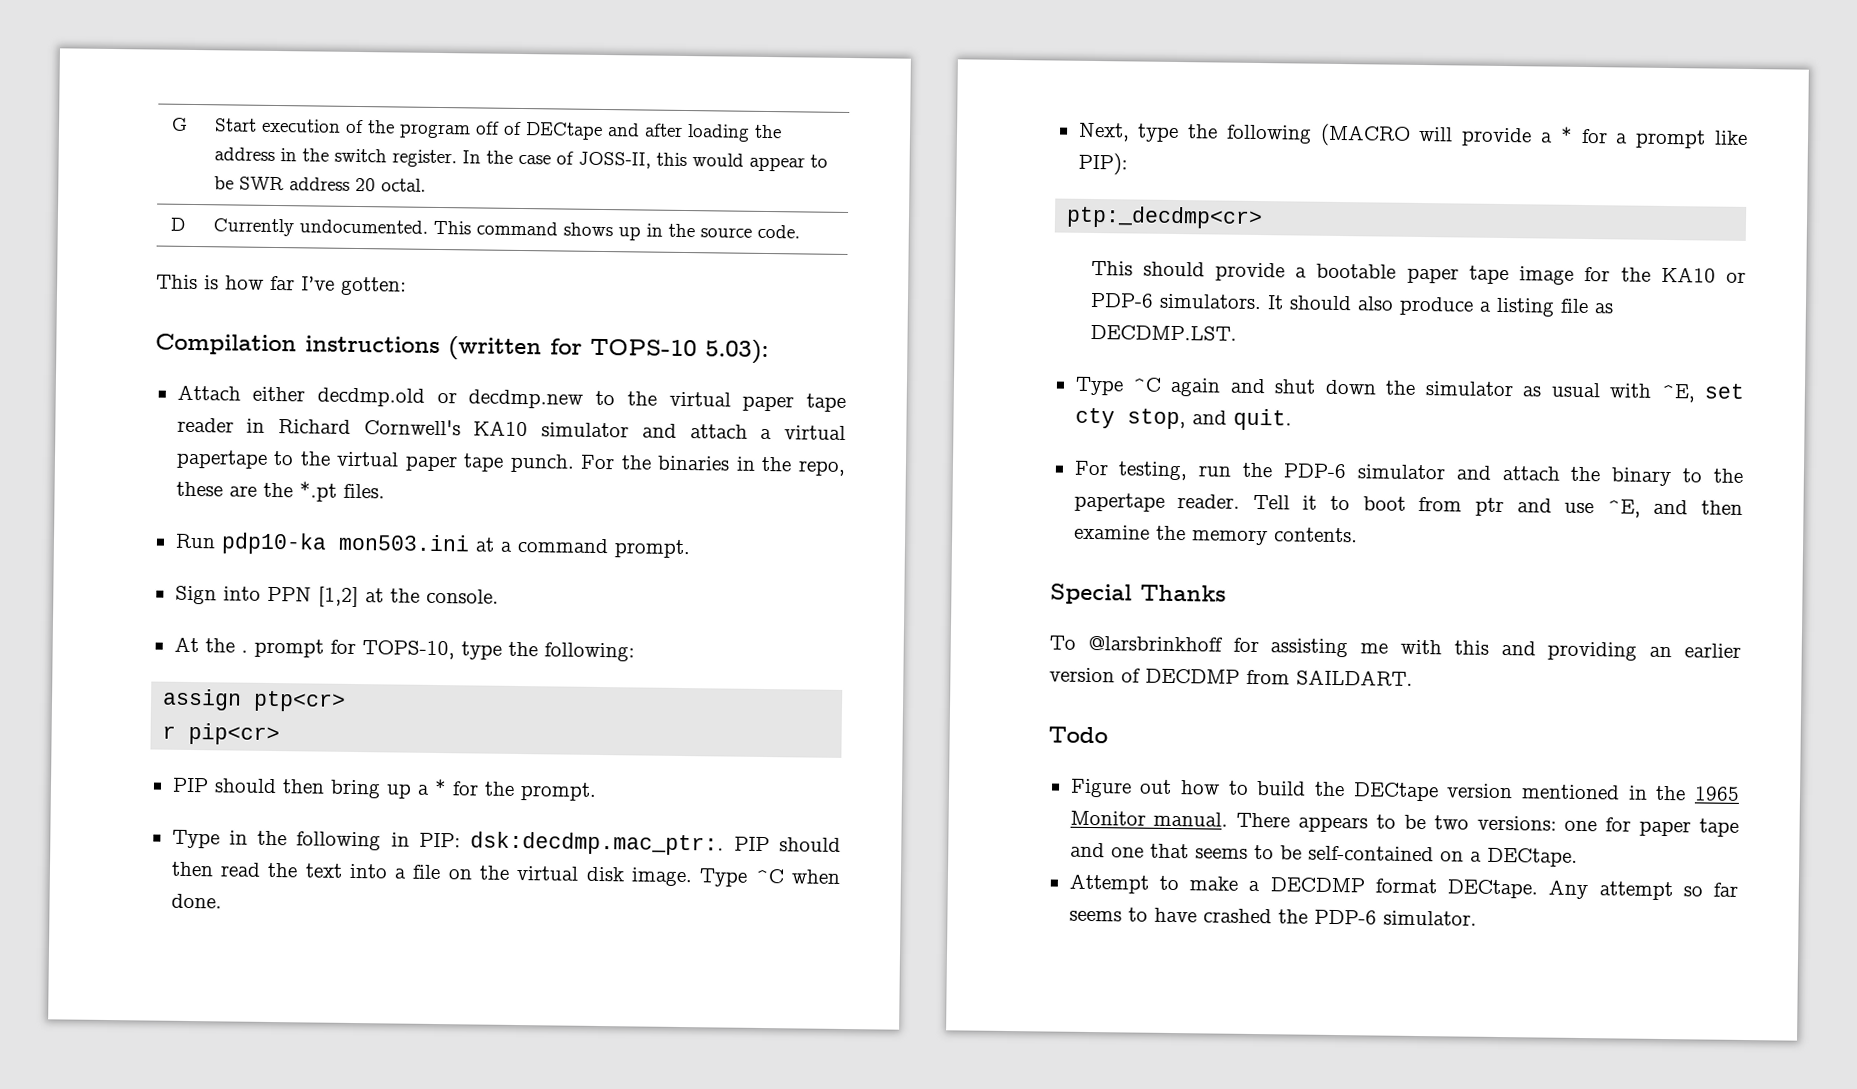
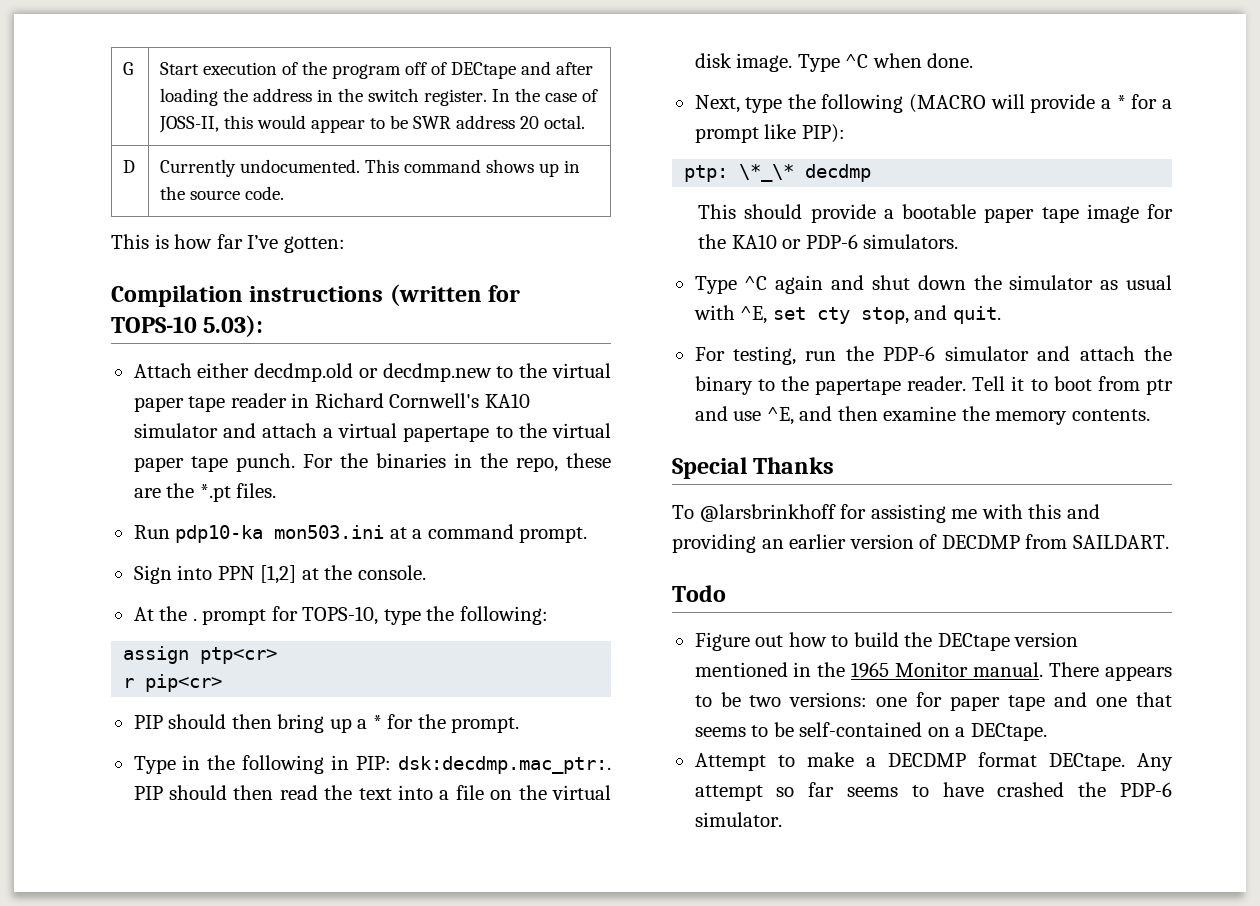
[1066,205,1264,230] ptp:_decdmp<cr> -> [684,164,872,182] ptp: \*_\* decdmp
[1266,295,1613,317] [1089,324,1237,341] It should also produce a listing file as DECDMP.LST. -> (959, 241) none

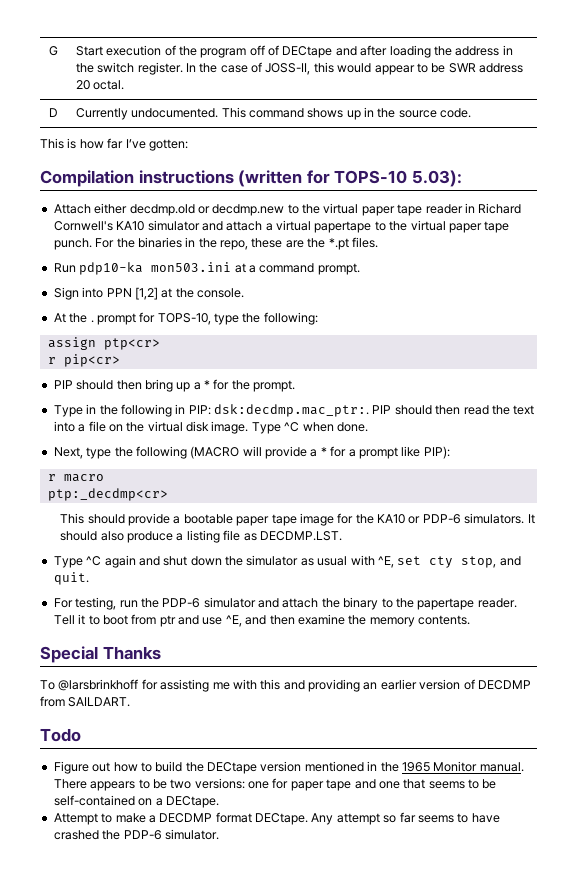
[684,164,872,182] ptp: \*_\* decdmp -> [47,474,104,482] [47,488,168,501] r macro // ptp:_decdmp<cr>
(959, 241) none -> [527,514,535,524] [60,530,342,543] It should also produce a listing file as DECDMP.LST.

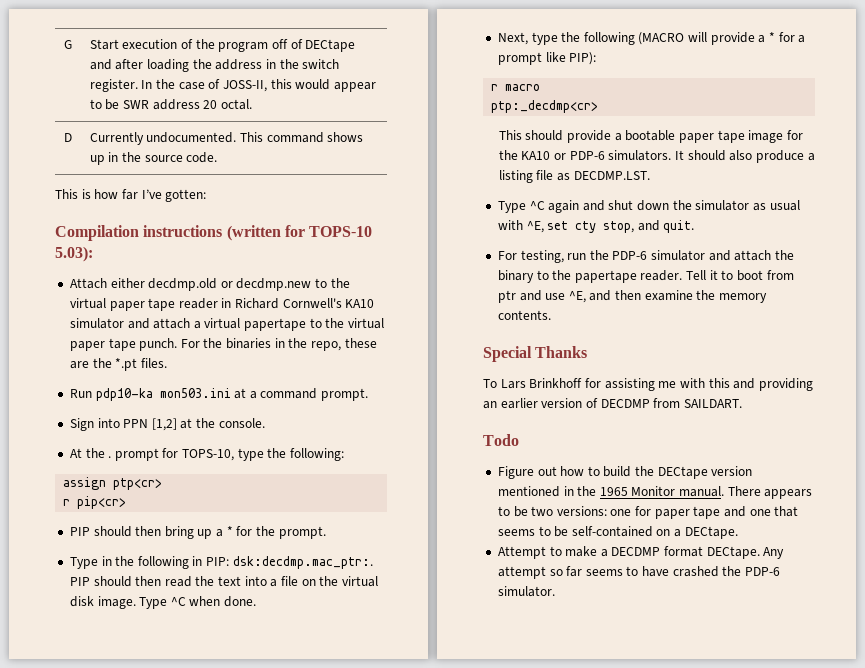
[58,679,139,691] @larsbrinkhoff -> [500,378,583,389] Lars Brinkhoff

